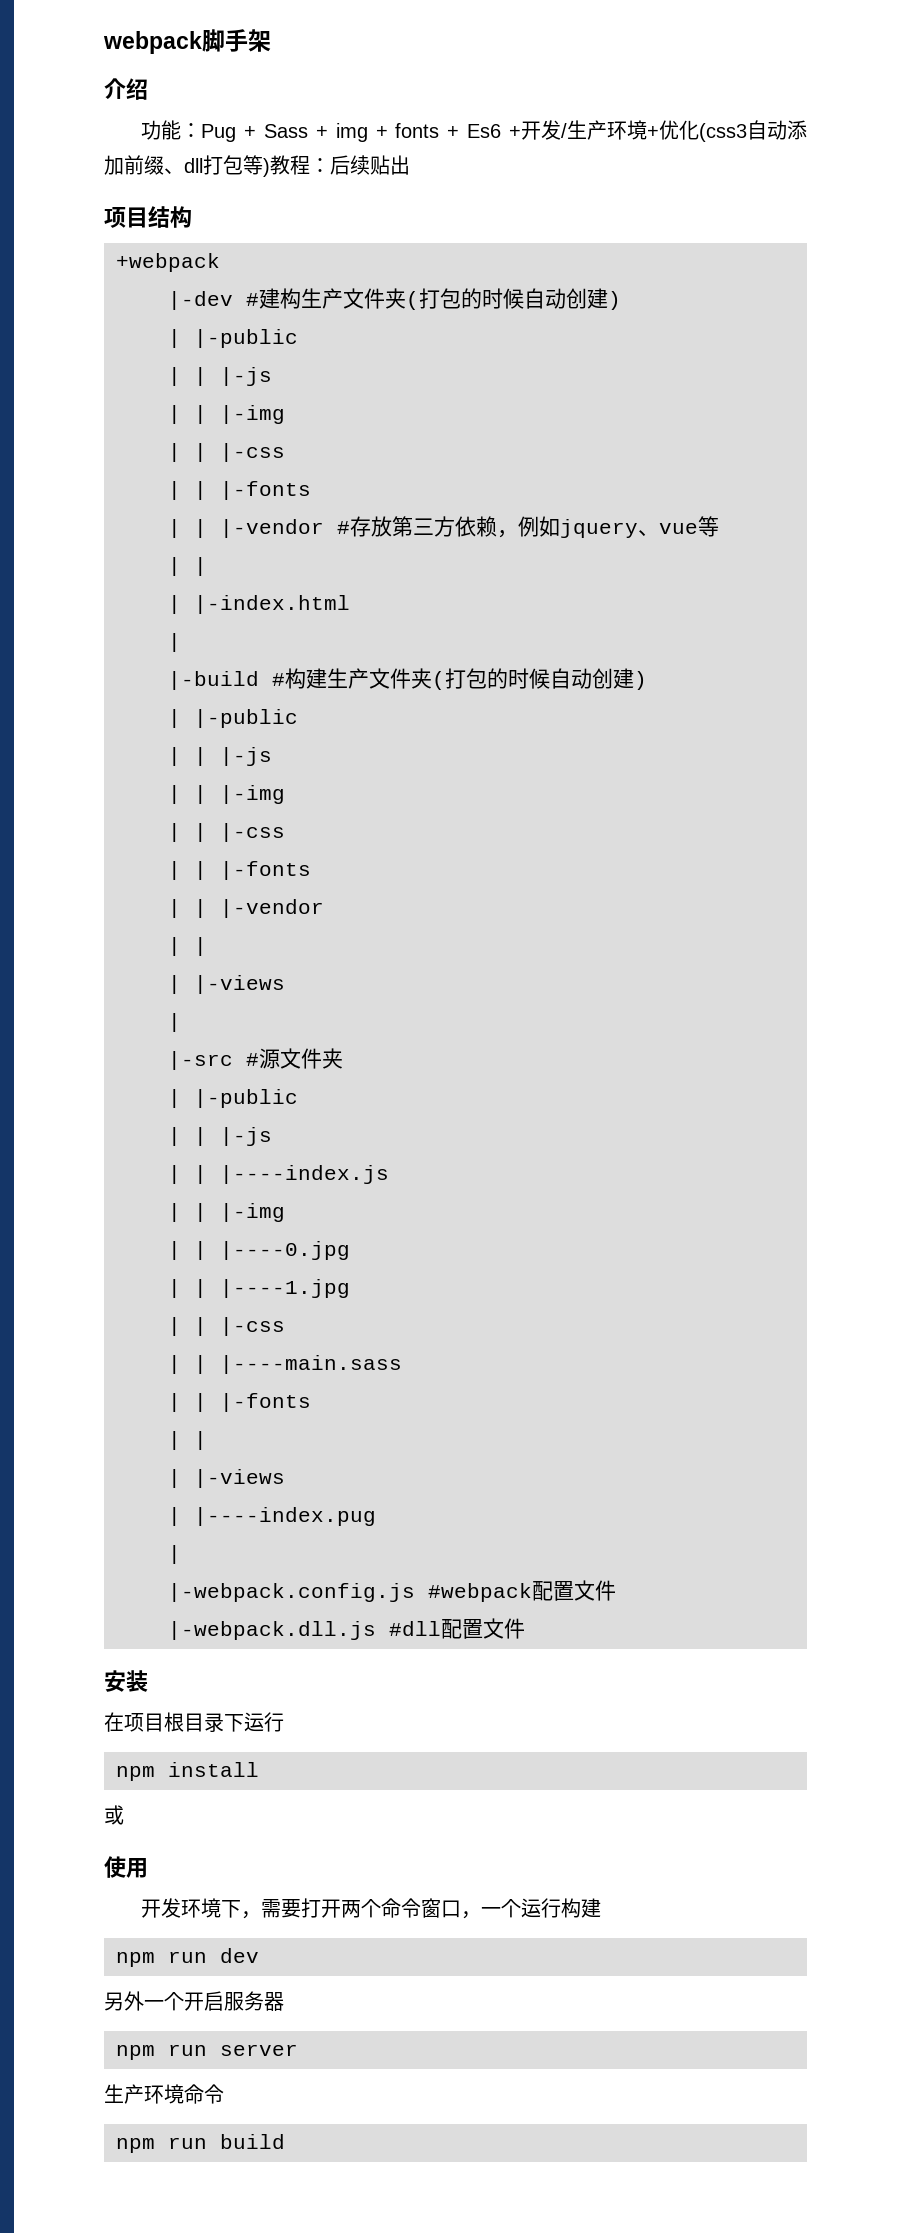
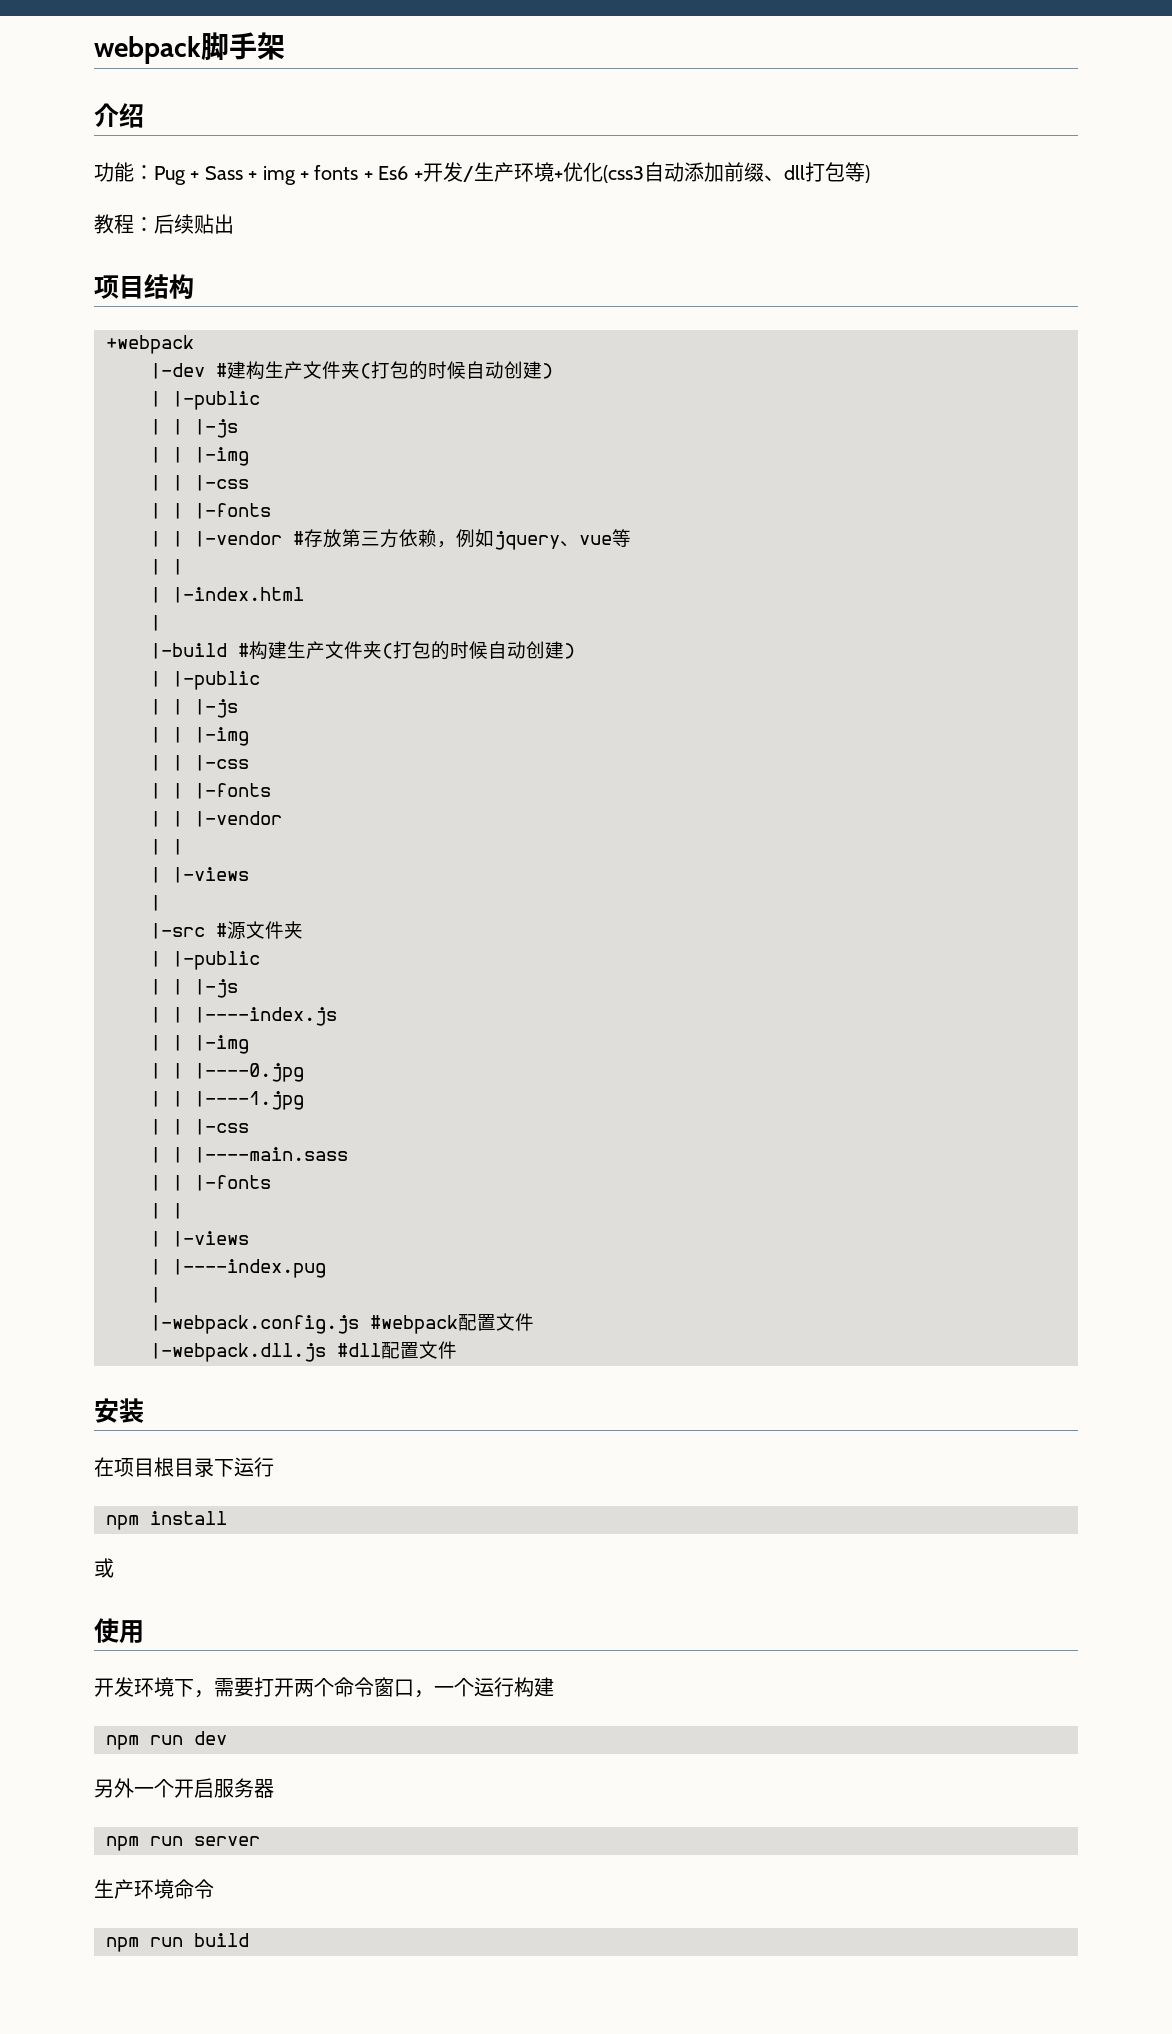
(270, 167) none -> (870, 174) //

